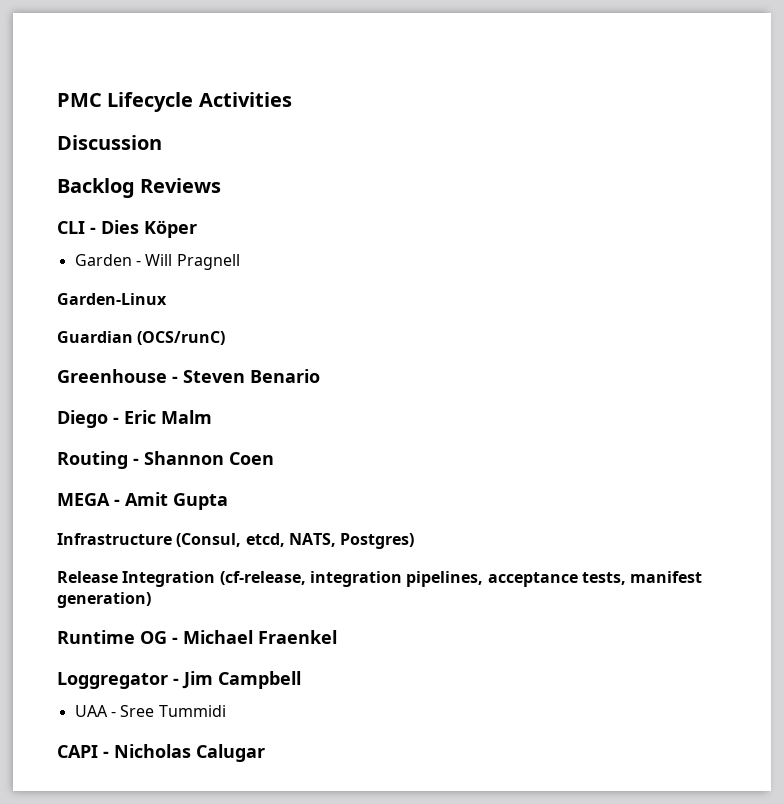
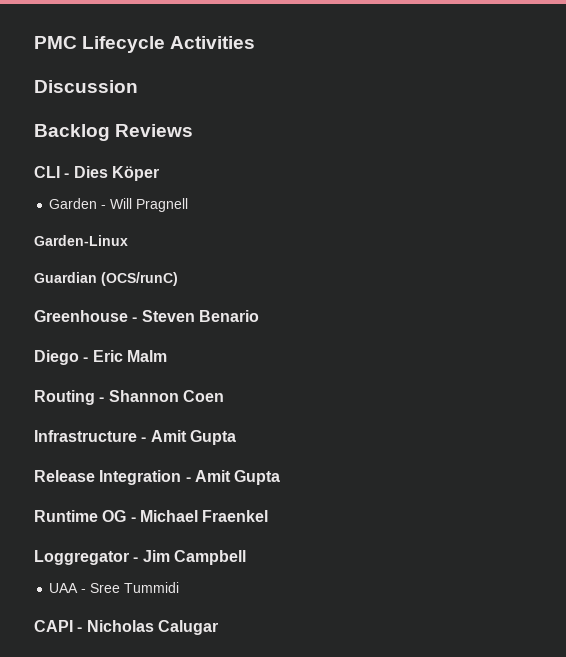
[57,492,228,510] [57,533,415,549] [57,571,703,587] [57,592,151,608] MEGA - Amit Gupta // Infrastructure (Consul, etcd, NATS, Postgres) // Release Integration (cf-release, integration pipelines, acceptance tests, manifest generation) -> [34,430,236,445] [34,470,281,485] Infrastructure - Amit Gupta // Release Integration - Amit Gupta

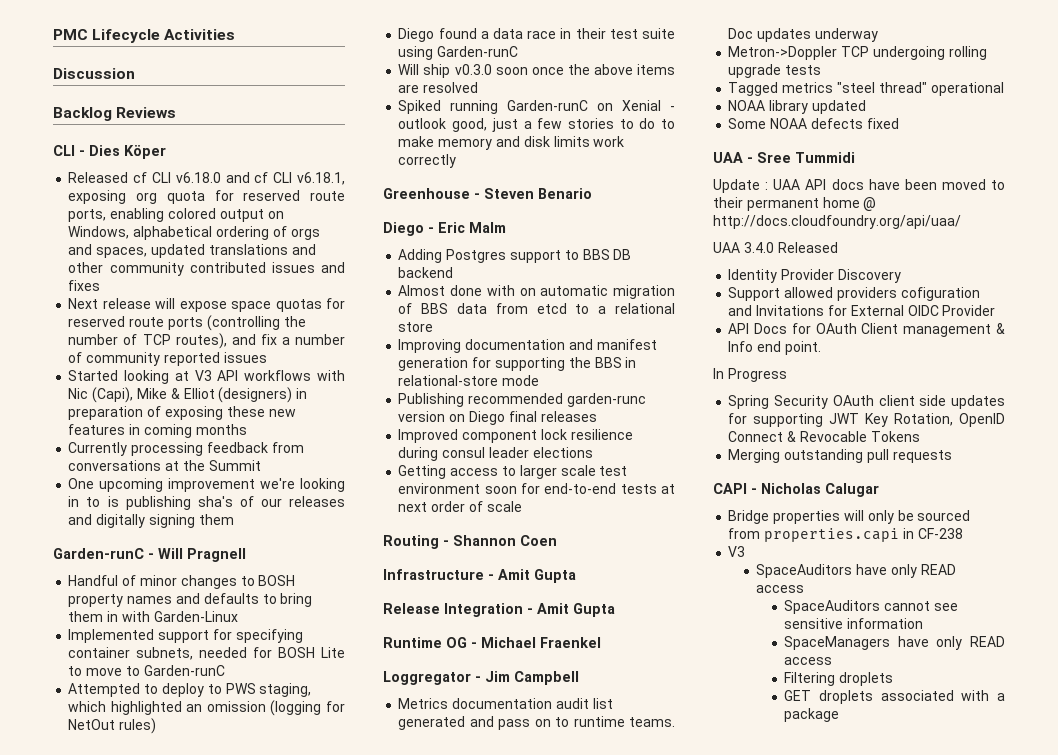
[49,198,189,212] [34,235,128,246] [34,272,178,286] Garden - Will Pragnell // Garden-Linux // Guardian (OCS/runC) -> [68,172,346,185] [68,190,345,204] [68,208,284,222] [68,226,320,240] [68,244,316,258] [68,262,345,276] [68,280,101,291] [68,298,346,312] [68,315,306,331] [68,333,345,349] [68,352,267,366] [68,370,345,384] [68,387,308,403] [68,406,296,420] [68,424,247,438] [68,442,304,456] [68,460,261,471] [68,478,345,492] [68,496,345,510] [68,514,234,528] [53,548,246,562] [68,575,296,589] [68,593,313,607] [68,611,238,622] [68,629,303,643] [68,647,346,660] [68,665,225,676] [68,683,312,697] [68,700,345,716] [68,718,157,734] [398,28,675,42] [398,46,519,60] [398,64,675,78] [398,82,479,93] [398,100,675,114] [398,118,675,132] [398,136,625,150] [398,154,457,168] Released cf CLI v6.18.0 and cf CLI v6.18.1, exposing org quota for reserved route ports, enabling colored output on Windows, alphabetical ordering of orgs and spaces, updated translations and other community contributed issues and fixes // Next release will expose space quotas for reserved route ports (controlling the number of TCP routes), and fix a number of community reported issues // Started looking at V3 API workflows with Nic (Capi), Mike & Elliot (designers) in preparation of exposing these new features in coming months // Currently processing feedback from conversations at the Summit // One upcoming improvement we're looking in to is publishing sha's of our releases and digitally signing them // Garden-runC - Will Pragnell // Handful of minor changes to BOSH property names and defaults to bring them in with Garden-Linux // Implemented support for specifying container subnets, needed for BOSH Lite to move to Garden-runC // Attempted to deploy to PWS staging, which highlighted an omission (logging for NetOut rules) // Diego found a data race in their test suite using Garden-runC // Will ship v0.3.0 soon once the above items are resolved // Spiked running Garden-runC on Xenial - outlook good, just a few stories to do to make memory and disk limits work correctly
(167, 356) none -> [398,249,632,263] [398,267,454,278] [398,285,675,299] [398,303,675,314] [398,322,434,332] [398,339,657,353] [398,357,637,371] [398,375,540,386] [398,393,646,407] [398,411,597,425] [398,429,633,443] [398,447,593,461] [398,465,628,479] [398,483,675,494] [398,501,522,512] // Adding Postgres support to BBS DB backend // Almost done with on automatic migration of BBS data from etcd to a relational store // Improving documentation and manifest generation for supporting the BBS in relational-store mode // Publishing recommended garden-runc version on Diego final releases // Improved component lock resilience during consul leader elections // Getting access to larger scale test environment soon for end-to-end tests at next order of scale
[49,582,180,593] [34,620,218,635] UAA - Sree Tummidi // CAPI - Nicholas Calugar -> [398,698,613,709] [398,716,675,730] [728,28,878,42] [728,46,987,60] [728,64,822,78] [728,82,1004,96] [728,100,866,114] [728,118,899,129] [713,152,855,163] [713,179,1005,193] [713,197,877,211] [713,215,961,229] [713,242,838,253] [728,269,901,283] [728,287,980,301] [728,305,996,316] [728,323,1005,337] [728,341,821,355] [713,368,787,382] [728,395,1005,409] [728,413,1006,427] [728,431,920,442] [728,449,952,463] [713,483,879,497] [728,510,971,524] [728,528,963,542] [728,546,746,557] [756,564,956,578] [756,585,805,593] [784,600,958,614] [784,618,924,629] [784,636,1005,650] [784,657,833,665] [784,672,894,686] [784,690,1005,704] [784,708,840,722] Metrics documentation audit list generated and pass on to runtime teams. Doc updates underway // Metron->Doppler TCP undergoing rolling upgrade tests // Tagged metrics "steel thread" operational // NOAA library updated // Some NOAA defects fixed // UAA - Sree Tummidi // Update : UAA API docs have been moved to their permanent home @ http://docs.cloudfoundry.org/api/uaa/ // UAA 3.4.0 Released // Identity Provider Discovery // Support allowed providers cofiguration and Invitations for External OIDC Provider // API Docs for OAuth Client management & Info end point. // In Progress // Spring Security OAuth client side updates for supporting JWT Key Rotation, OpenID Connect & Revocable Tokens // Merging outstanding pull requests // CAPI - Nicholas Calugar // Bridge properties will only be sourced from properties.capi in CF-238 // V3 // SpaceAuditors have only READ access // SpaceAuditors cannot see sensitive information // SpaceManagers have only READ access // Filtering droplets // GET droplets associated with a package

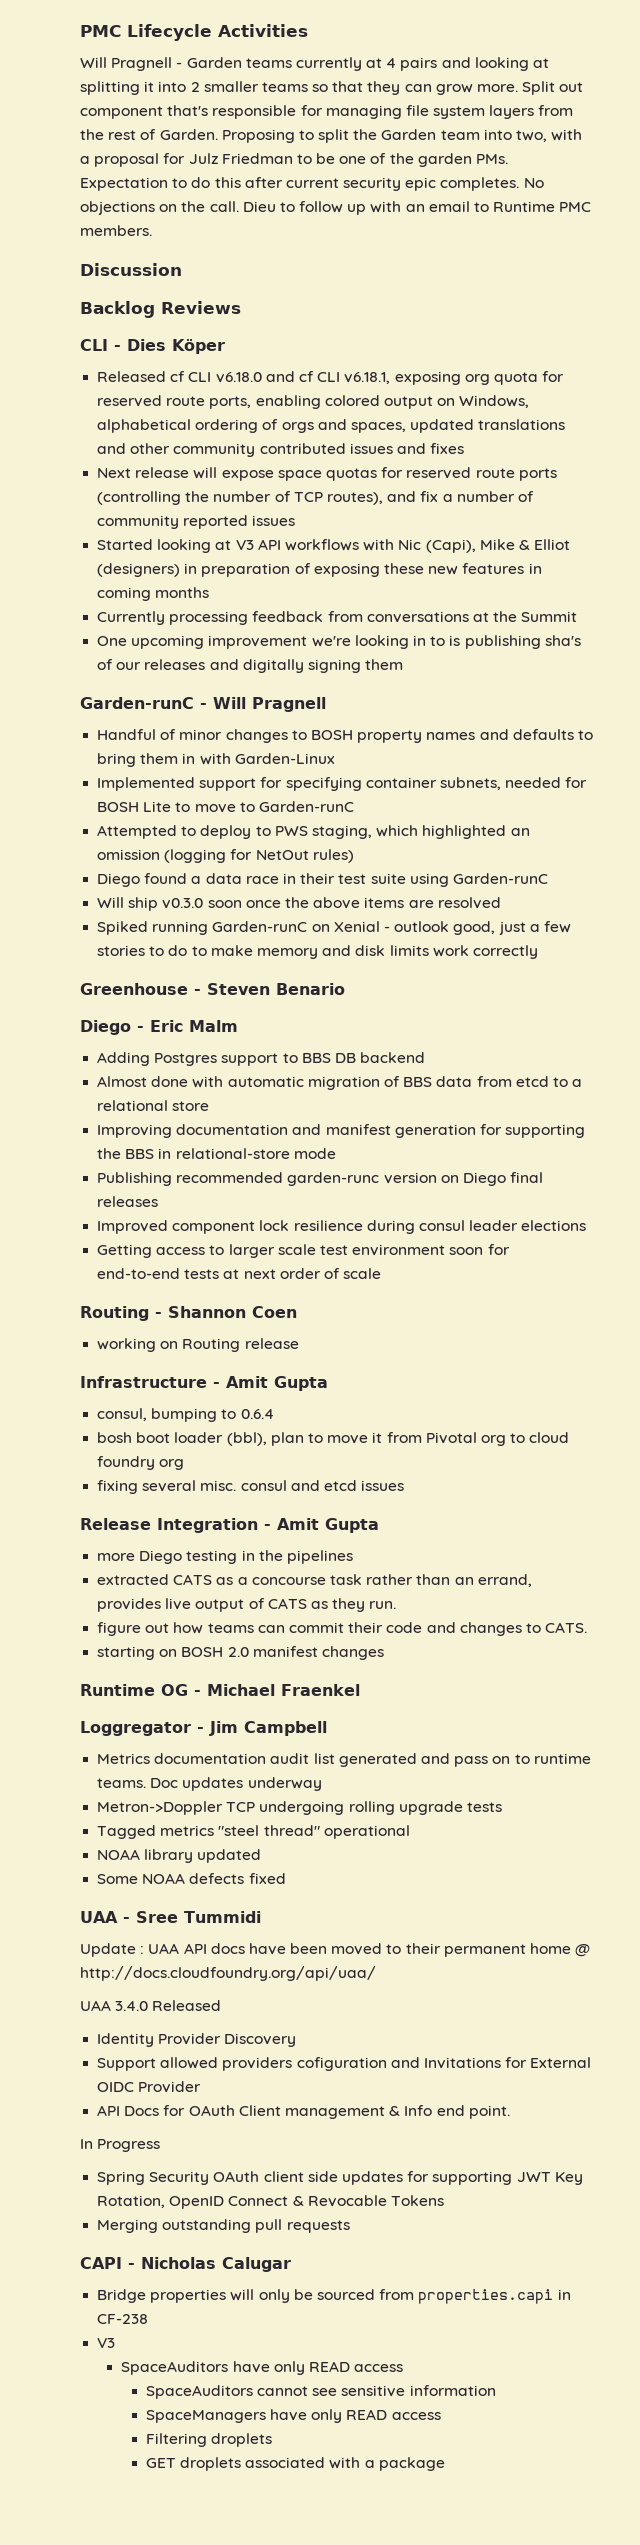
(236, 34) none -> [80,57,550,71] [80,81,584,95] [80,105,574,119] [80,129,583,143] [80,153,509,167] [80,177,544,191] [80,201,592,215] [80,225,152,236] // Will Pragnell - Garden teams currently at 4 pairs and looking at splitting it into 2 smaller teams so that they can grow more. Split out component that's responsible for managing file system layers from the rest of Garden. Proposing to split the Garden team into two, with a proposal for Julz Friedman to be one of the garden PMs. Expectation to do this after current security epic completes. No objections on the call. Dieu to follow up with an email to Runtime PMC members.
[519,288,536,296] on -> (224, 1082) none
(557, 540) none -> [97,1338,299,1352] // working on Routing release
(576, 576) none -> [97,1408,274,1422] [97,1432,570,1446] [97,1456,185,1470] [97,1480,405,1494] // consul, bumping to 0.6.4 // bosh boot loader (bbl), plan to move it from Pivotal org to cloud foundry org // fixing several misc. consul and etcd issues
(615, 610) none -> [97,1550,353,1564] [97,1574,532,1587] [97,1598,397,1612] [97,1622,588,1636] [97,1646,384,1660] // more Diego testing in the pipelines // extracted CATS as a concourse task rather than an errand, provides live output of CATS as they run. // figure out how teams can commit their code and changes to CATS. // starting on BOSH 2.0 manifest changes

